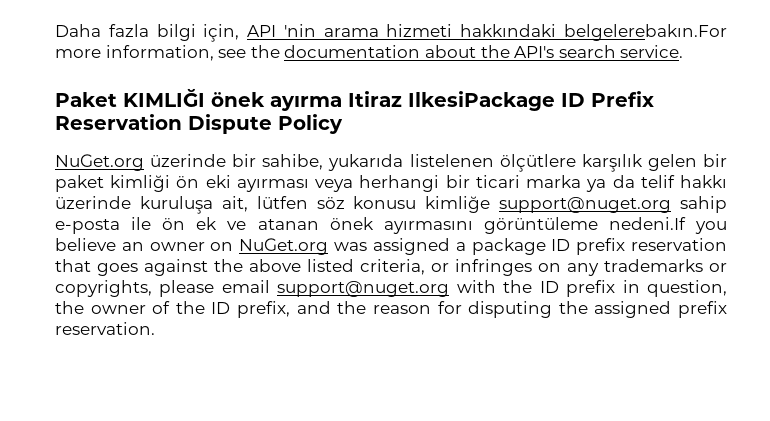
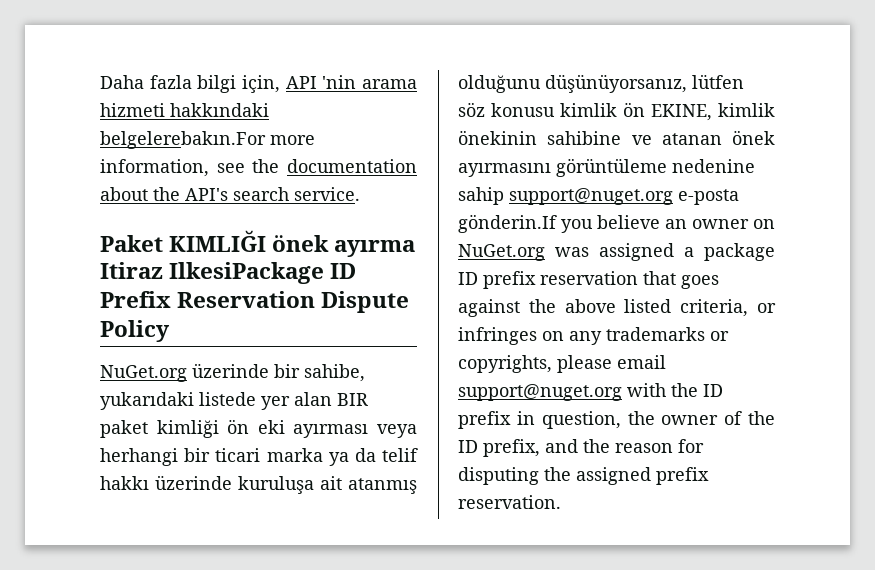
[328,154,727,172] yukarıda listelenen ölçütlere karşılık gelen bir -> [100,392,368,410] yukarıdaki listede yer alan BIR
[221,196,727,213] [55,217,218,234] ait, lütfen söz konusu kimliğe support@nuget.org sahip e-posta ile ön ek -> [320,476,417,494] [458,74,744,93] [458,102,775,121] [458,130,622,145] ait atanmış olduğunu düşünüyorsanız, lütfen söz konusu kimlik ön EKINE, kimlik önekinin sahibine
[608,217,686,230] nedeni.If -> [672,159,755,173] [458,187,739,205] [458,214,557,233] nedenine sahip support@nuget.org e-posta gönderin.If

